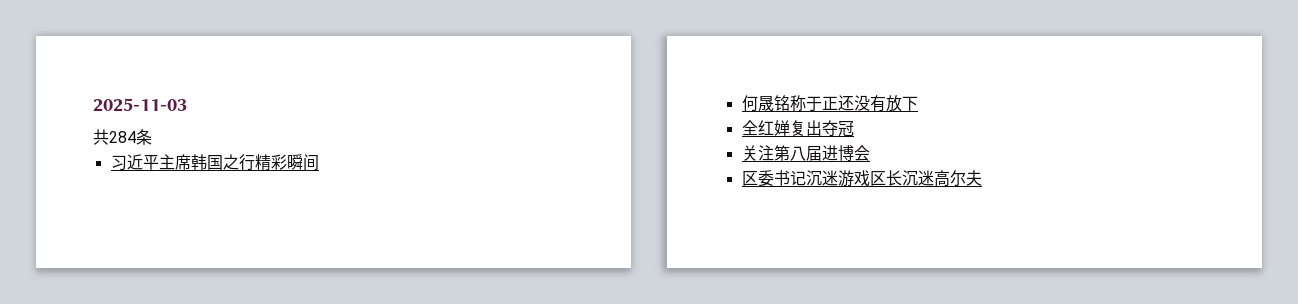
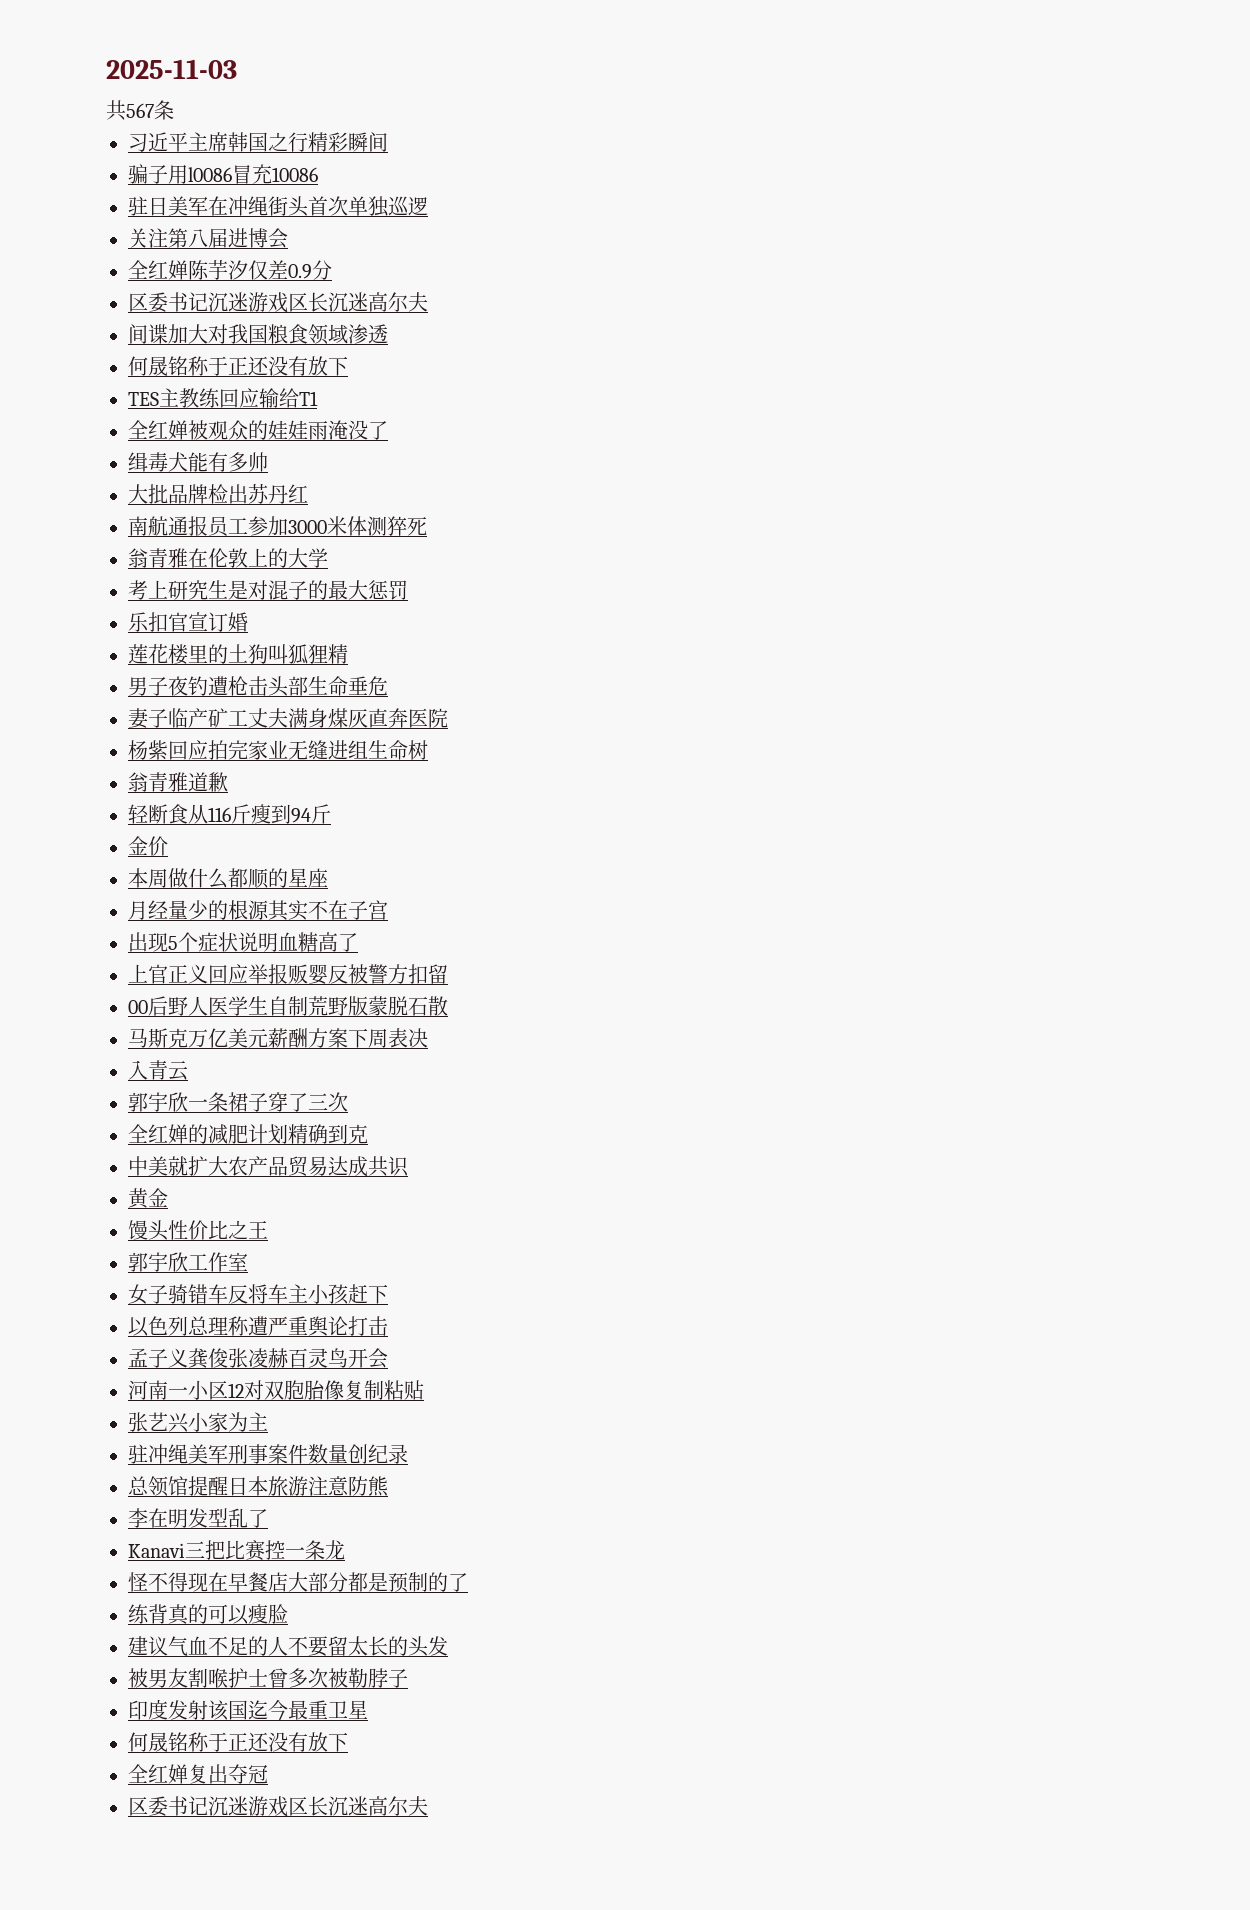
[109,131,136,143] 284 -> [126,103,154,118] 567
(319, 162) none -> [128,164,318,184] [128,196,428,217] [128,228,288,249] [128,260,332,280] [128,292,428,313] [128,324,388,345] [128,356,348,376] [128,388,318,408] [128,420,388,440] [128,452,268,472] [128,483,308,504] [128,516,427,537] [128,548,328,568] [128,580,408,600] [128,612,248,632] [128,644,348,665] [128,676,388,697] [128,708,448,729] [128,740,428,760] [128,772,228,792] [128,804,331,824] [128,836,168,856] [128,868,328,889] [128,900,388,921] [128,932,358,952] [128,964,448,985] [128,996,448,1016] [128,1028,428,1048] [128,1060,188,1081] [128,1092,348,1112] [128,1124,368,1144] [128,1156,409,1177] [128,1188,168,1209] [128,1220,268,1241] [128,1252,248,1272] [128,1284,388,1305] [128,1316,388,1337] [128,1348,388,1369] [128,1380,424,1400] [128,1412,268,1433] [128,1444,408,1464] [128,1476,389,1497] [128,1508,268,1528] [128,1540,345,1561] [128,1572,468,1593] [128,1604,288,1625] [128,1636,448,1657] [128,1668,408,1688] [128,1699,368,1721] // 骗子用l0086冒充10086 // 驻日美军在冲绳街头首次单独巡逻 // 关注第八届进博会 // 全红婵陈芋汐仅差0.9分 // 区委书记沉迷游戏区长沉迷高尔夫 // 间谍加大对我国粮食领域渗透 // 何晟铭称于正还没有放下 // TES主教练回应输给T1 // 全红婵被观众的娃娃雨淹没了 // 缉毒犬能有多帅 // 大批品牌检出苏丹红 // 南航通报员工参加3000米体测猝死 // 翁青雅在伦敦上的大学 // 考上研究生是对混子的最大惩罚 // 乐扣官宣订婚 // 莲花楼里的土狗叫狐狸精 // 男子夜钓遭枪击头部生命垂危 // 妻子临产矿工丈夫满身煤灰直奔医院 // 杨紫回应拍完家业无缝进组生命树 // 翁青雅道歉 // 轻断食从116斤瘦到94斤 // 金价 // 本周做什么都顺的星座 // 月经量少的根源其实不在子宫 // 出现5个症状说明血糖高了 // 上官正义回应举报贩婴反被警方扣留 // 00后野人医学生自制荒野版蒙脱石散 // 马斯克万亿美元薪酬方案下周表决 // 入青云 // 郭宇欣一条裙子穿了三次 // 全红婵的减肥计划精确到克 // 中美就扩大农产品贸易达成共识 // 黄金 // 馒头性价比之王 // 郭宇欣工作室 // 女子骑错车反将车主小孩赶下 // 以色列总理称遭严重舆论打击 // 孟子义龚俊张凌赫百灵鸟开会 // 河南一小区12对双胞胎像复制粘贴 // 张艺兴小家为主 // 驻冲绳美军刑事案件数量创纪录 // 总领馆提醒日本旅游注意防熊 // 李在明发型乱了 // Kanavi三把比赛控一条龙 // 怪不得现在早餐店大部分都是预制的了 // 练背真的可以瘦脸 // 建议气血不足的人不要留太长的头发 // 被男友割喉护士曾多次被勒脖子 // 印度发射该国迄今最重卫星
[741,145,870,161] // 关注第八届进博会 -> (268, 1774) none

